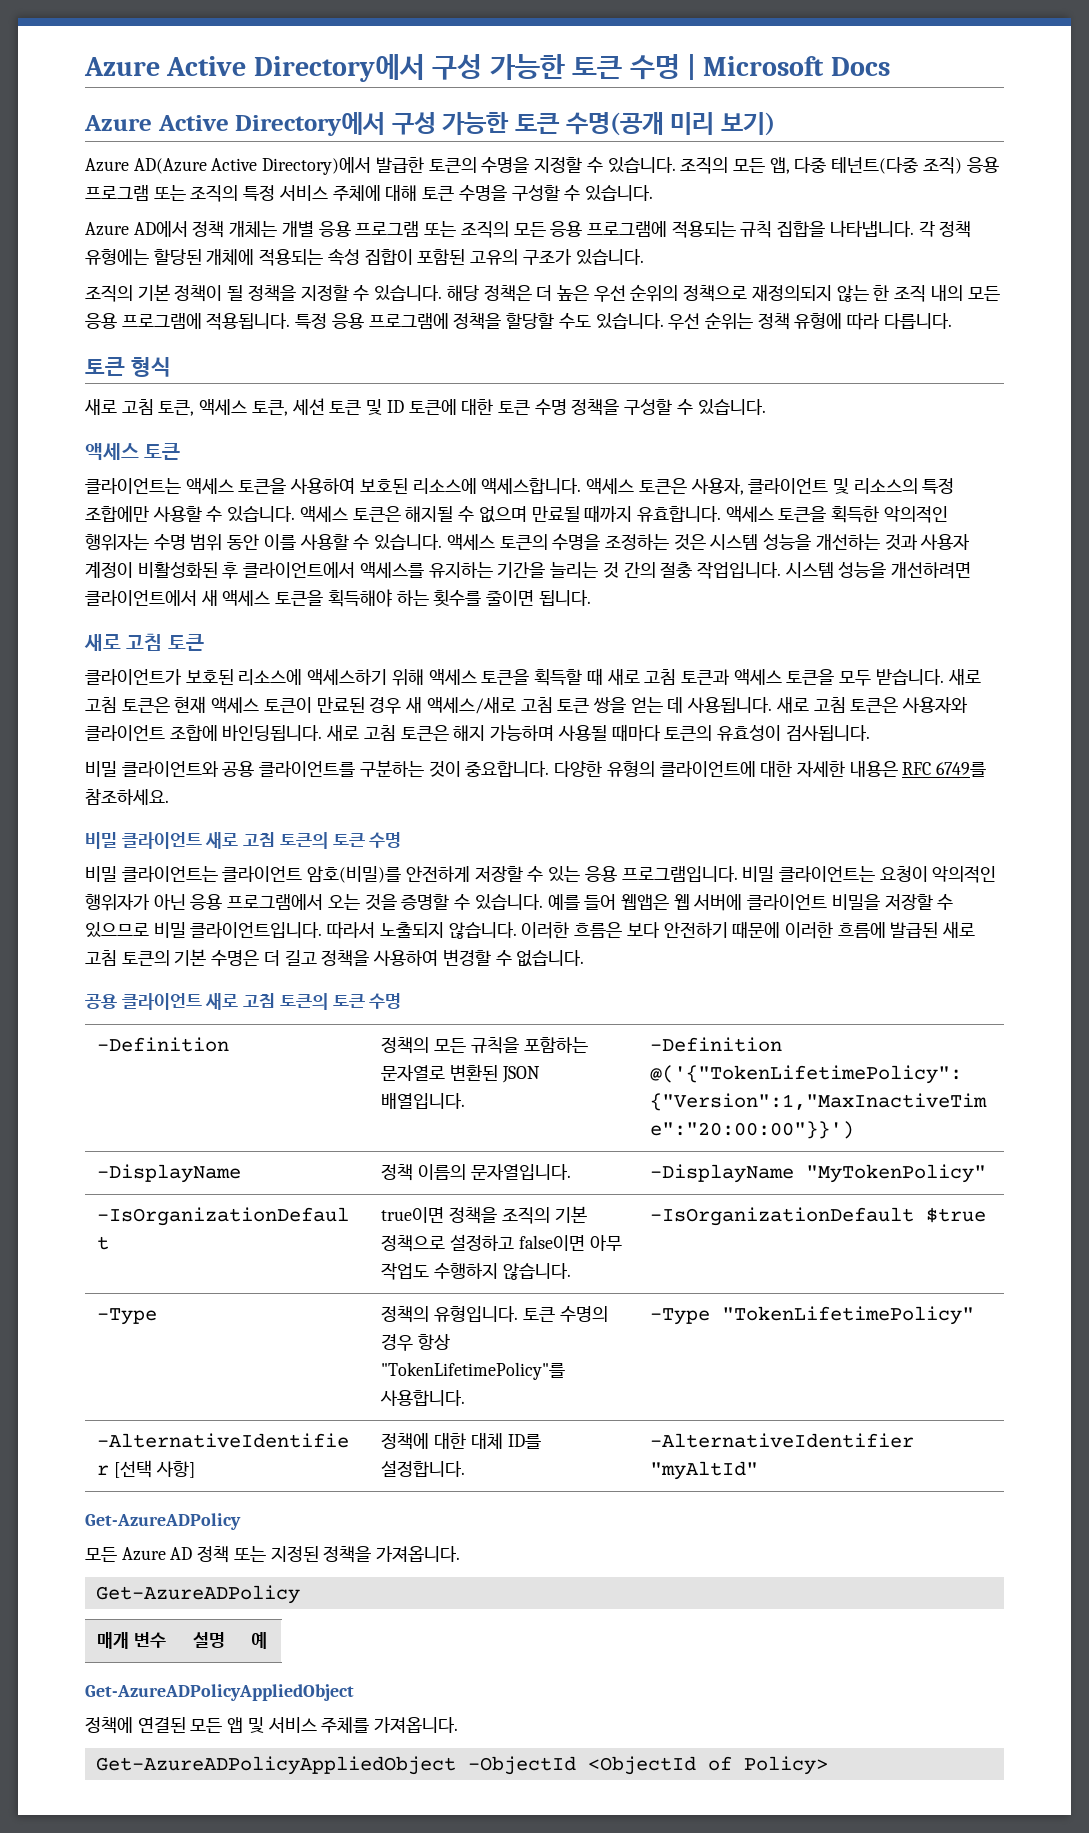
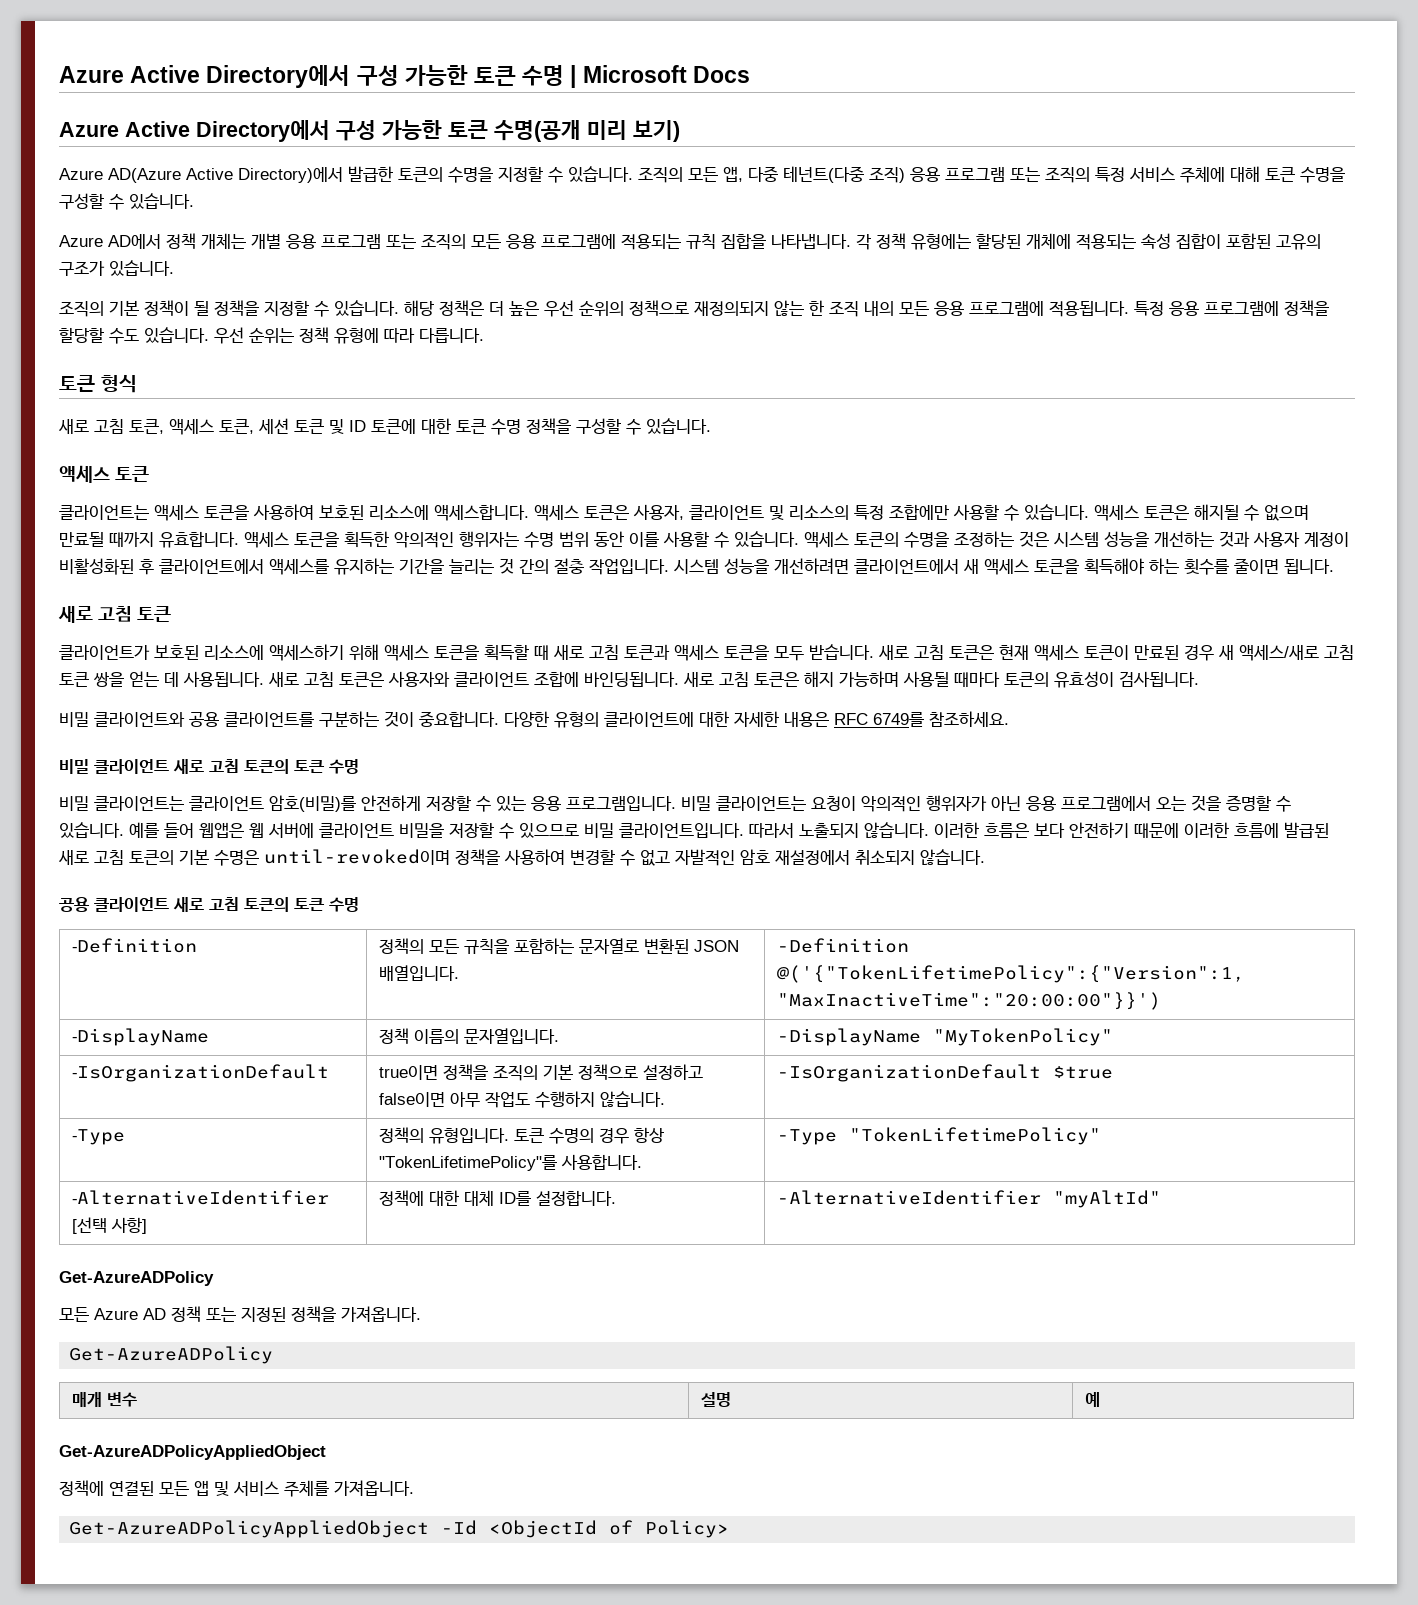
[263,950,317,966] 더 길고 -> [264,849,450,865] until-revoked이며
[516,950,585,967] 없습니다. -> [640,849,985,866] 없고 자발적인 암호 재설정에서 취소되지 않습니다.
[467,1756,576,1775] -ObjectId -> [441,1520,478,1535] -Id

